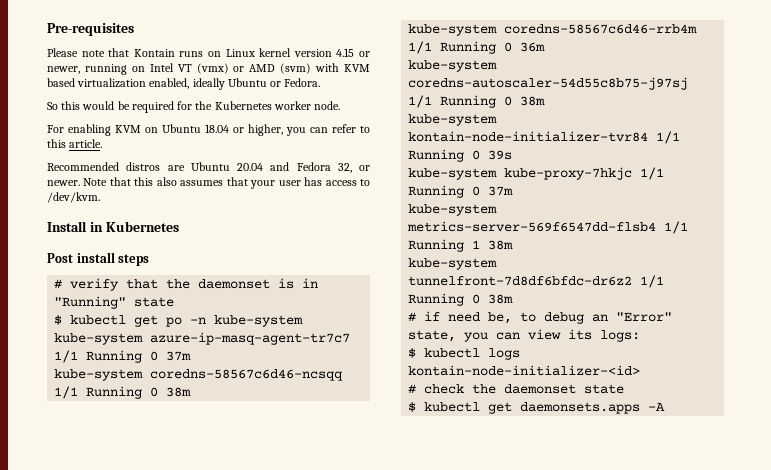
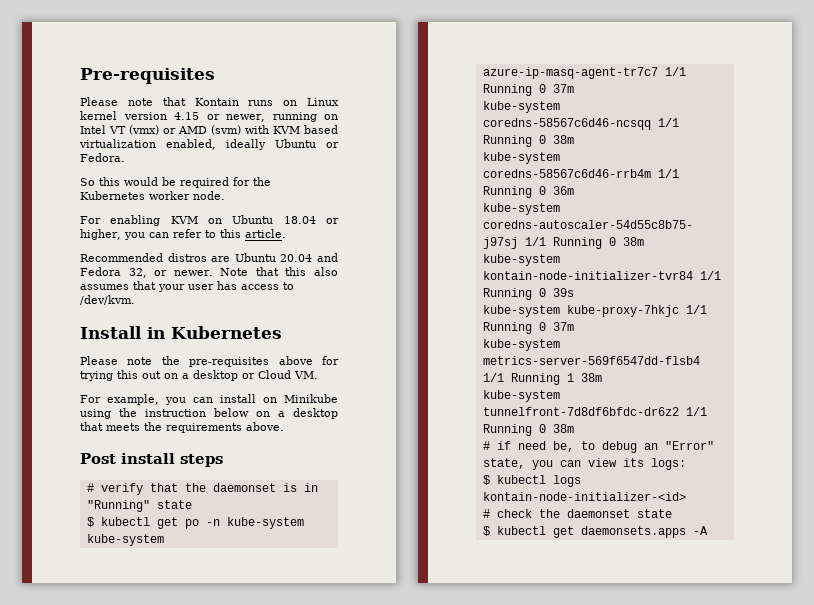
(179, 226) none -> [80,356,339,367] [80,370,318,381] [80,394,338,405] [80,408,338,419] [80,422,284,433] // Please note the pre-requisites above for trying this out on a desktop or Cloud VM. // For example, you can install on Minikube using the instruction below on a desktop that meets the requirements above.

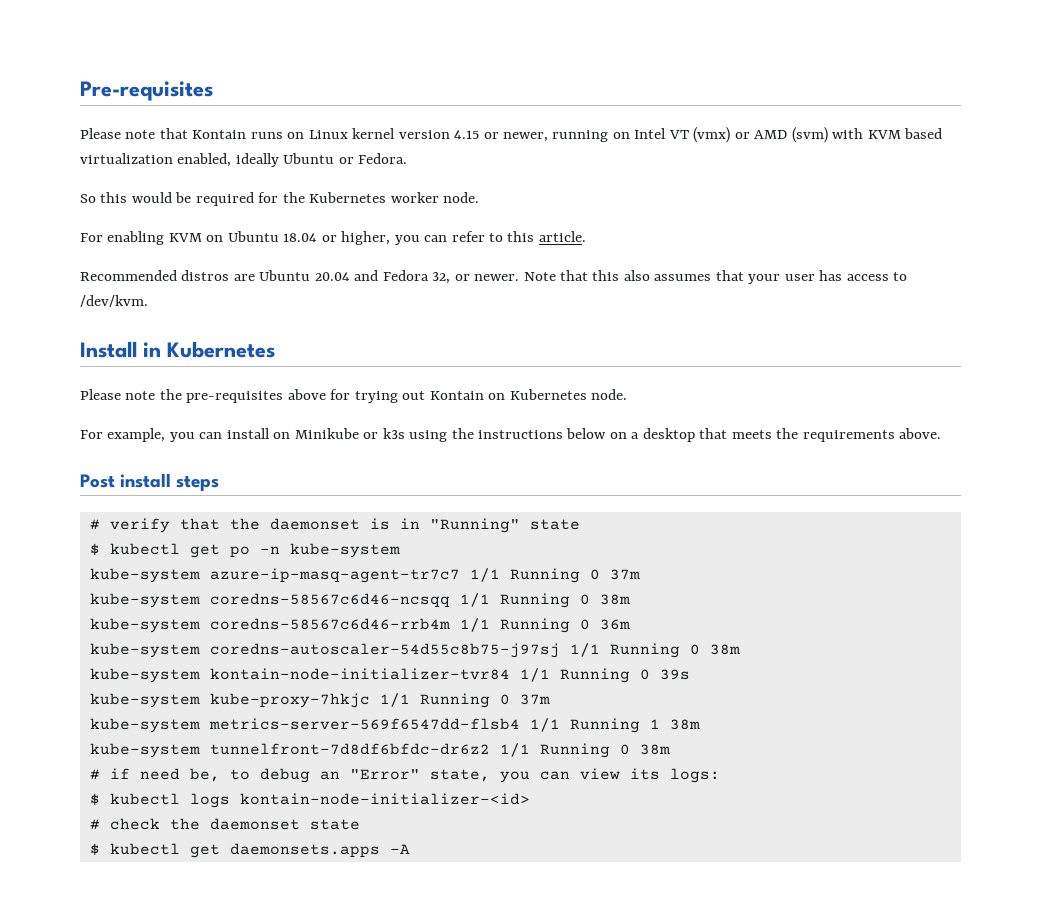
[117,370,318,381] this out on a desktop or Cloud VM. -> [402,389,628,400] out Kontain on Kubernetes node.
(338, 398) none -> [363,428,405,439] or k3s
[145,409,206,417] instruction -> [478,430,564,439] instructions

